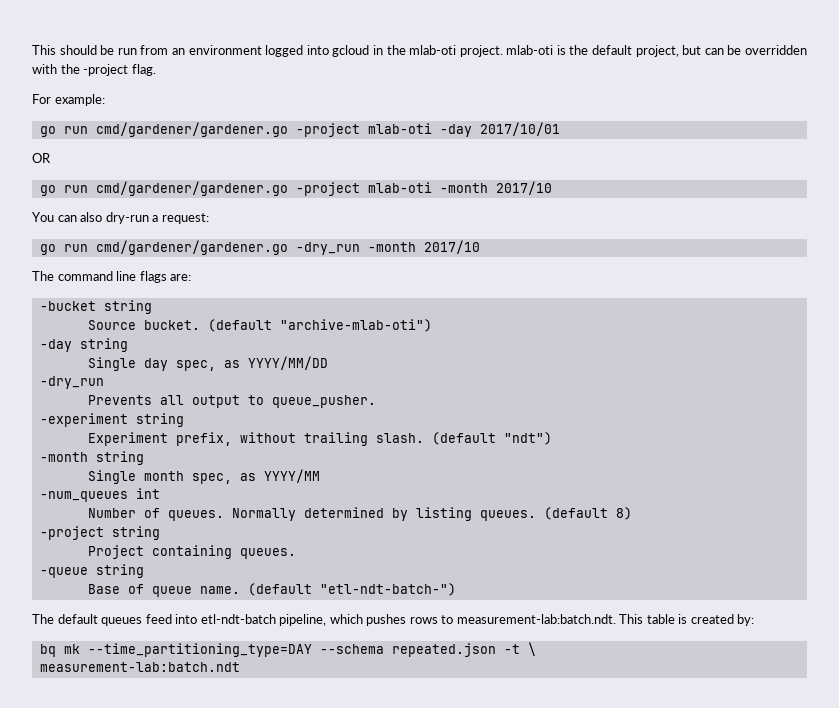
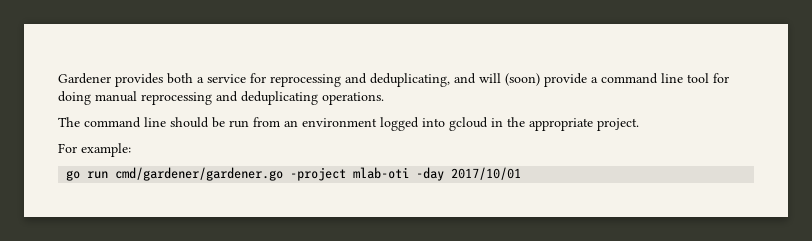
[32,45,56,55] This -> [58,73,729,87] [58,91,384,105] [58,117,166,128] Gardener provides both a service for reprocessing and deduplicating, and will (soon) provide a command line tool for doing manual reprocessing and deduplicating operations. // The command line
[409,45,457,55] mlab-oti -> [529,118,593,131] appropriate
[506,45,807,57] [32,64,156,76] mlab-oti is the default project, but can be overridden with the -project flag. -> (639, 124) none
[32,153,51,163] [39,181,552,196] [32,212,209,224] [39,240,480,255] [32,271,192,283] [39,300,152,314] [87,319,432,332] [39,338,128,352] [87,356,328,371] [39,376,104,389] [87,395,376,408] [39,413,184,427] [87,432,552,446] [39,451,144,465] [87,469,320,484] [39,488,160,502] [87,507,632,521] [39,526,160,540] [87,545,296,559] [39,564,144,578] [87,583,456,597] [32,614,755,626] [39,642,536,657] [39,662,240,672] // OR // go run cmd/gardener/gardener.go -project mlab-oti -month 2017/10 // You can also dry-run a request: // go run cmd/gardener/gardener.go -dry_run -month 2017/10 // The command line flags are: // -bucket string // Source bucket. (default "archive-mlab-oti") // -day string // Single day spec, as YYYY/MM/DD // -dry_run // Prevents all output to queue_pusher. // -experiment string // Experiment prefix, without trailing slash. (default "ndt") // -month string // Single month spec, as YYYY/MM // -num_queues int // Number of queues. Normally determined by listing queues. (default 8) // -project string // Project containing queues. // -queue string // Base of queue name. (default "etl-ndt-batch-") // The default queues feed into etl-ndt-batch pipeline, which pushes rows to measurement-lab:batch.ndt. This table is created by: // bq mk --time_partitioning_type=DAY --schema repeated.json -t \ // measurement-lab:batch.ndt -> (522, 173) none

